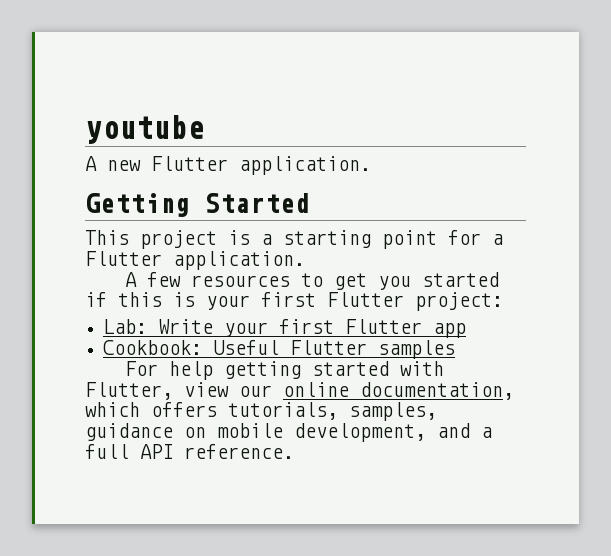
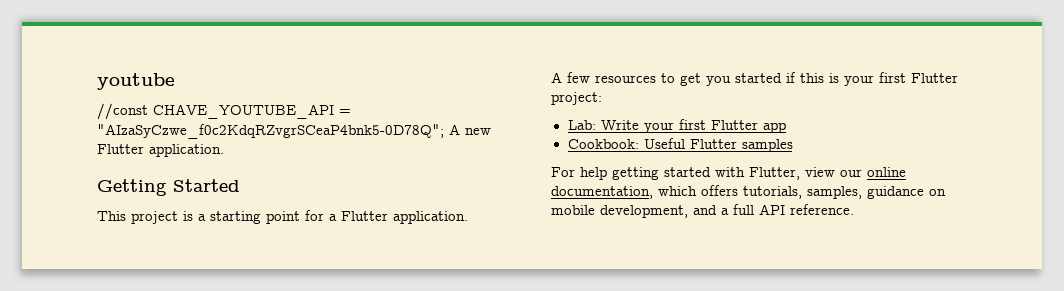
(204, 129) none -> [97,103,351,120] [97,124,444,139] //const CHAVE_YOUTUBE_API = "AIzaSyCzwe_f0c2KdqRZvgrSCeaP4bnk5-0D78Q";

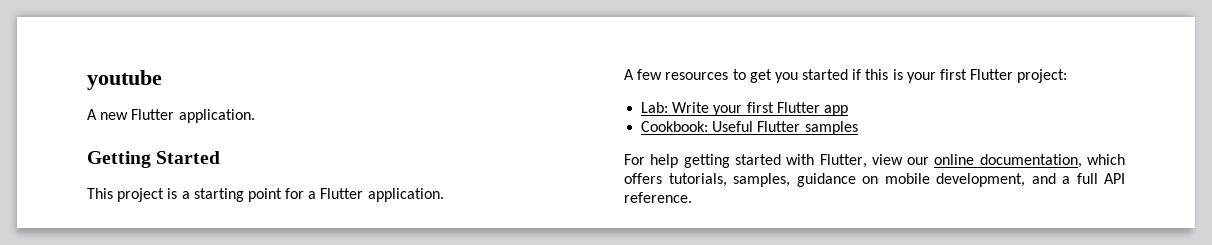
[97,103,351,120] [97,124,444,139] //const CHAVE_YOUTUBE_API = "AIzaSyCzwe_f0c2KdqRZvgrSCeaP4bnk5-0D78Q"; -> (162, 80) none

